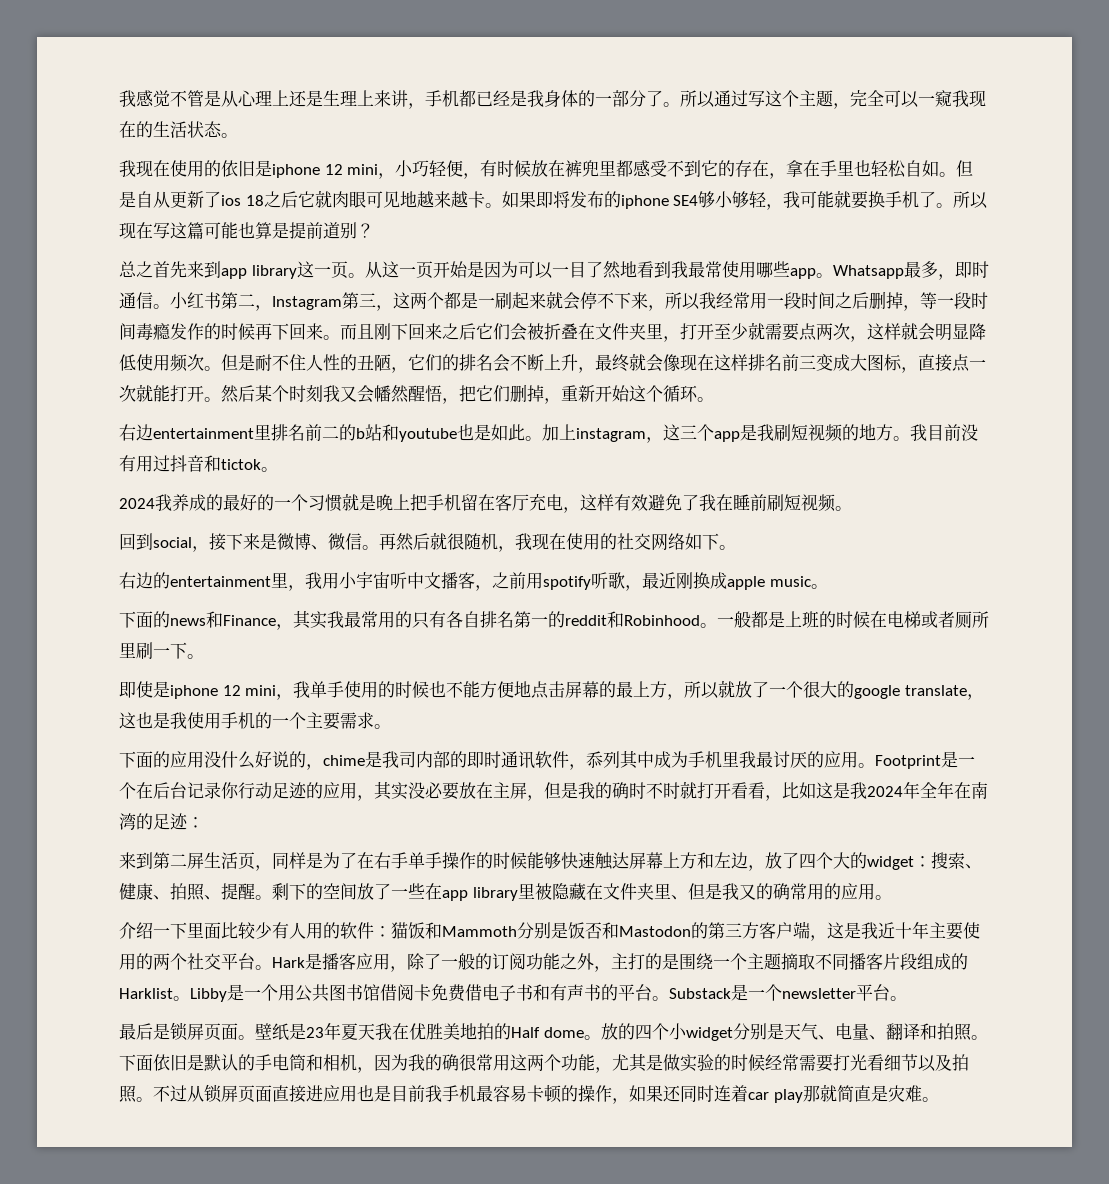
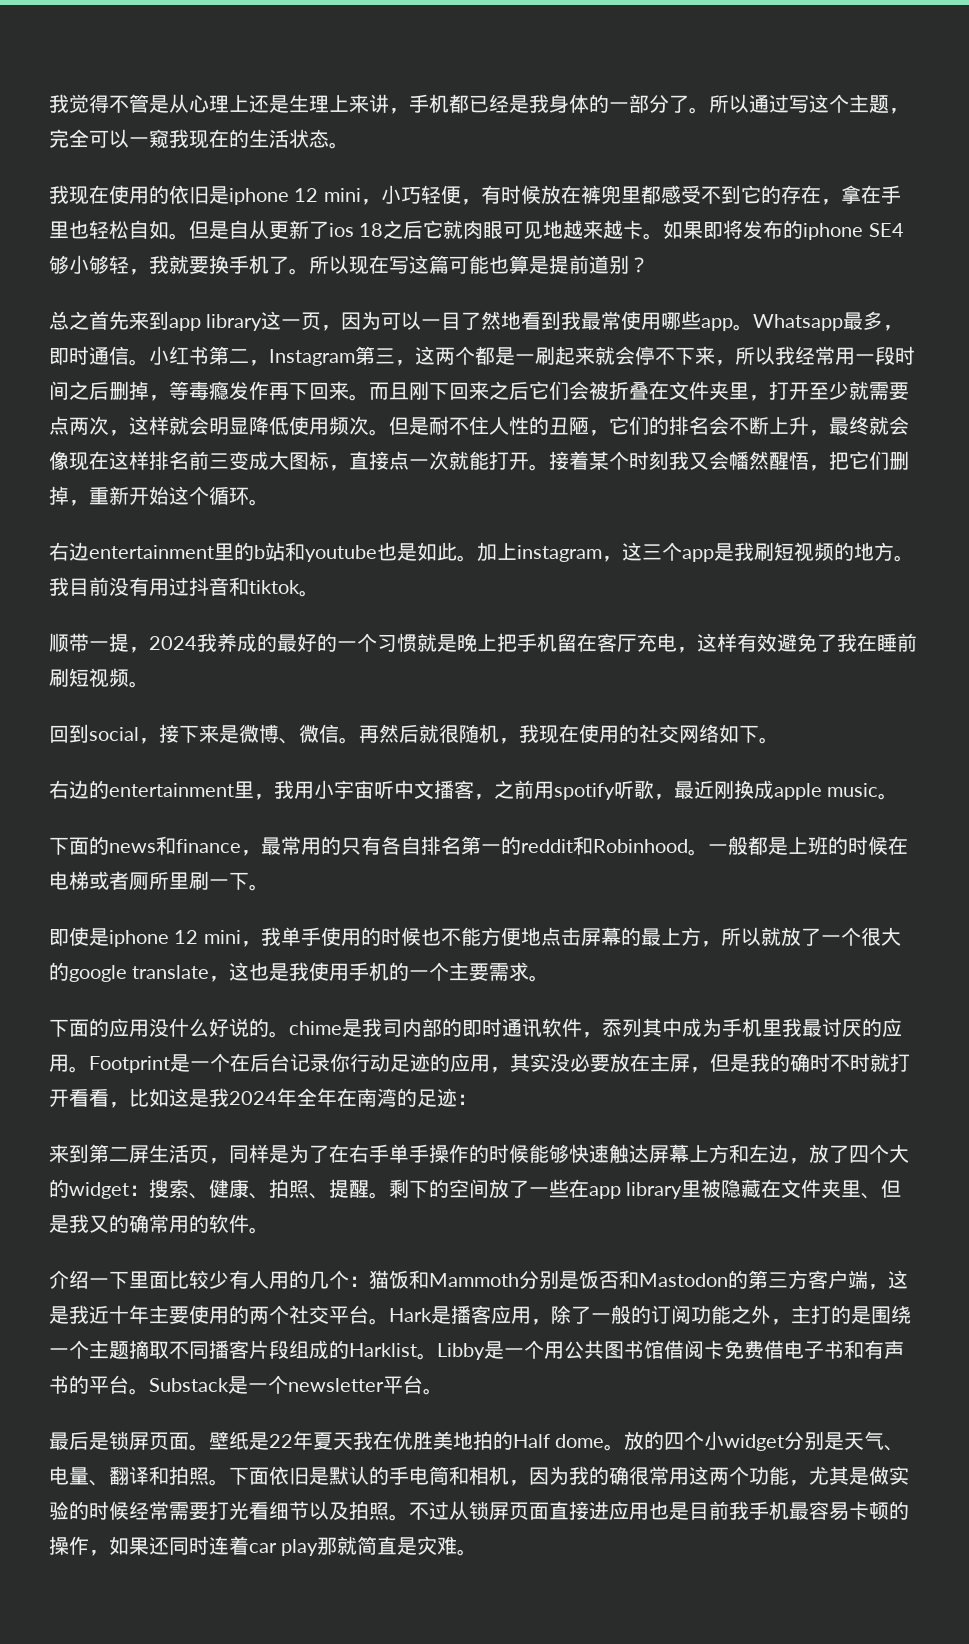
[119,90,170,107] 我感觉 -> [49,94,109,113] 我觉得
[800,191,835,208] 可能 -> (169, 264) none
[347,261,484,279] 。从这一页开始是 -> [321,325,342,331] ，
[937,292,988,309] [119,323,136,340] 一段时间 -> (189, 390) none
[204,323,255,340] 的时候 -> (269, 390) none
[221,385,255,403] 然后 -> [549,451,589,470] 接着
[271,424,339,441] 排名前二 -> (234, 552) none
[221,459,278,472] tictok。 // -> [249,580,319,597] [49,633,149,653] tiktok。 // 顺带一提，
[223,610,344,630] Finance，其实我 -> [176,839,261,856] finance，
[306,764,323,770] ， -> [269,1031,289,1038] 。
[840,883,875,900] 应用 -> [209,1214,249,1233] 软件
[340,922,374,939] 软件 -> [309,1270,349,1289] 几个
[306,1027,324,1038] 23 -> [269,1434,293,1448] 22

